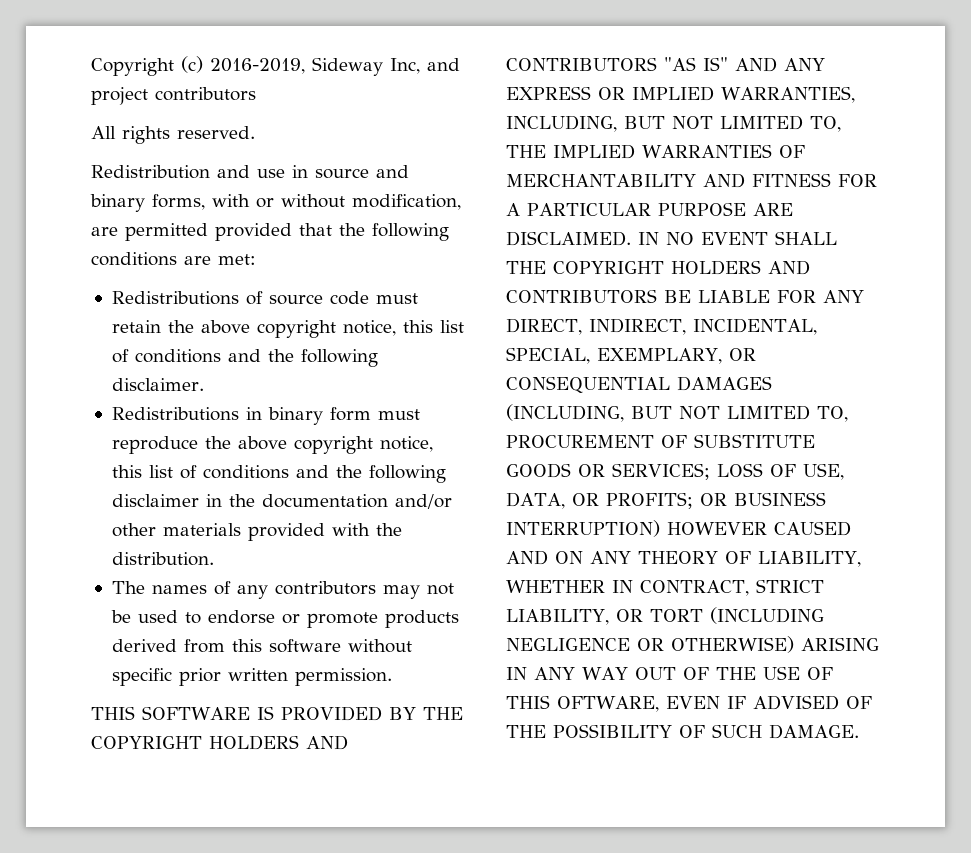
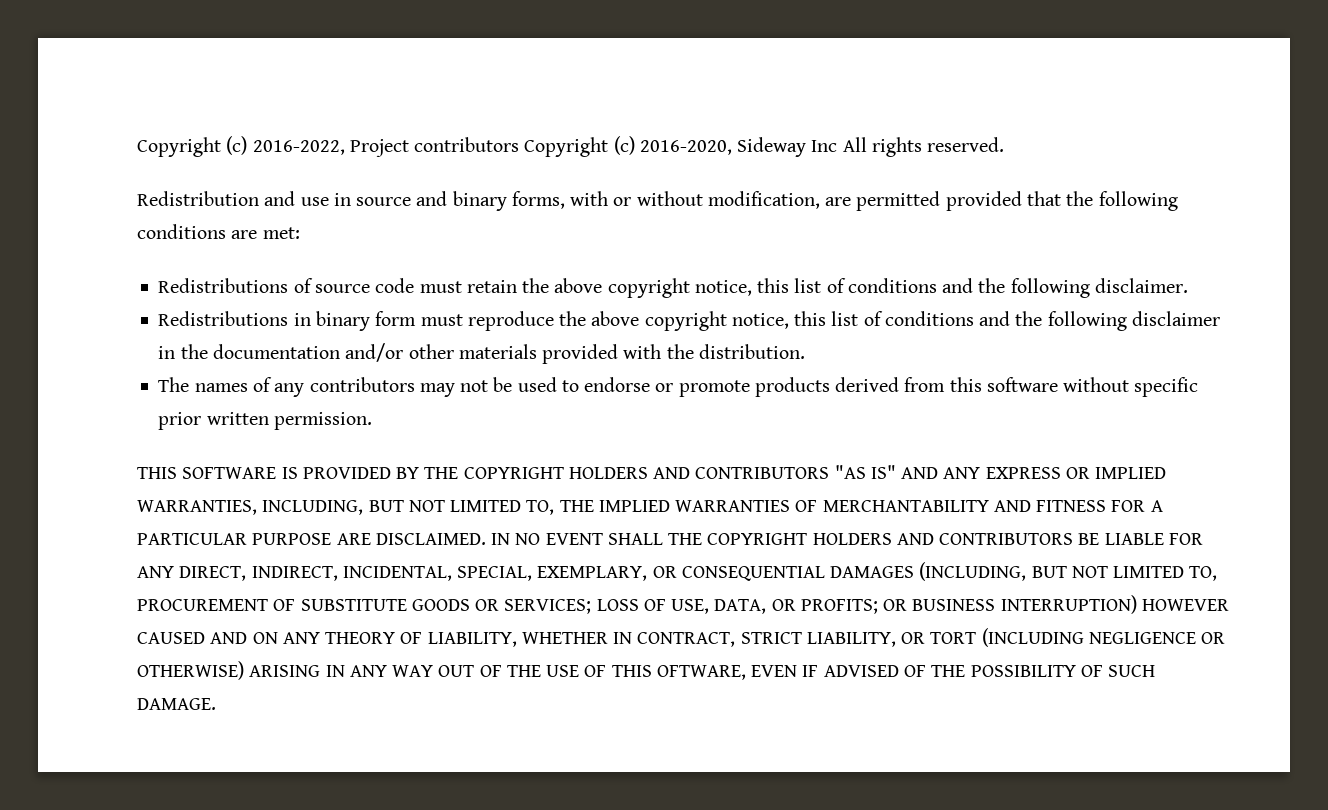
[91,56,460,76] [91,87,256,105] Copyright (c) 2016-2019, Sideway Inc, and project contributors // -> [137,136,838,157] Copyright (c) 2016-2022, Project contributors Copyright (c) 2016-2020, Sideway Inc

